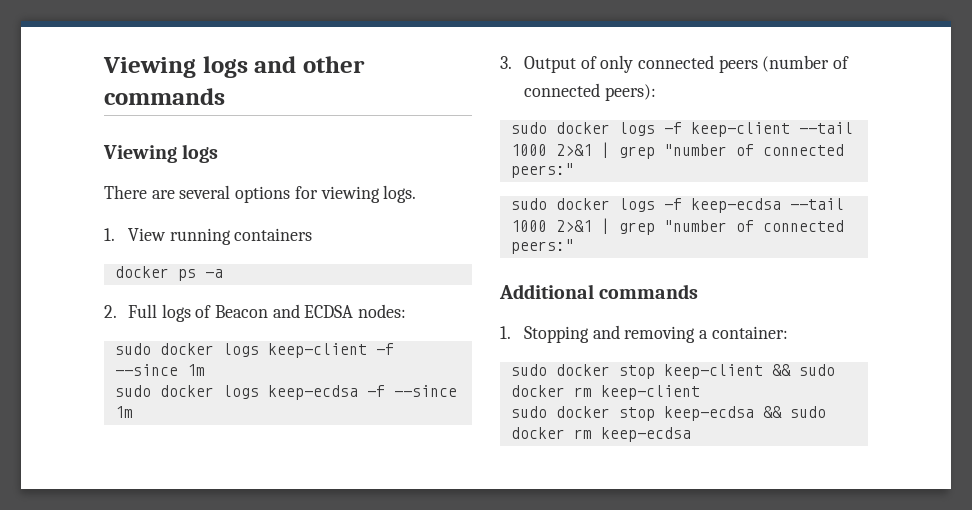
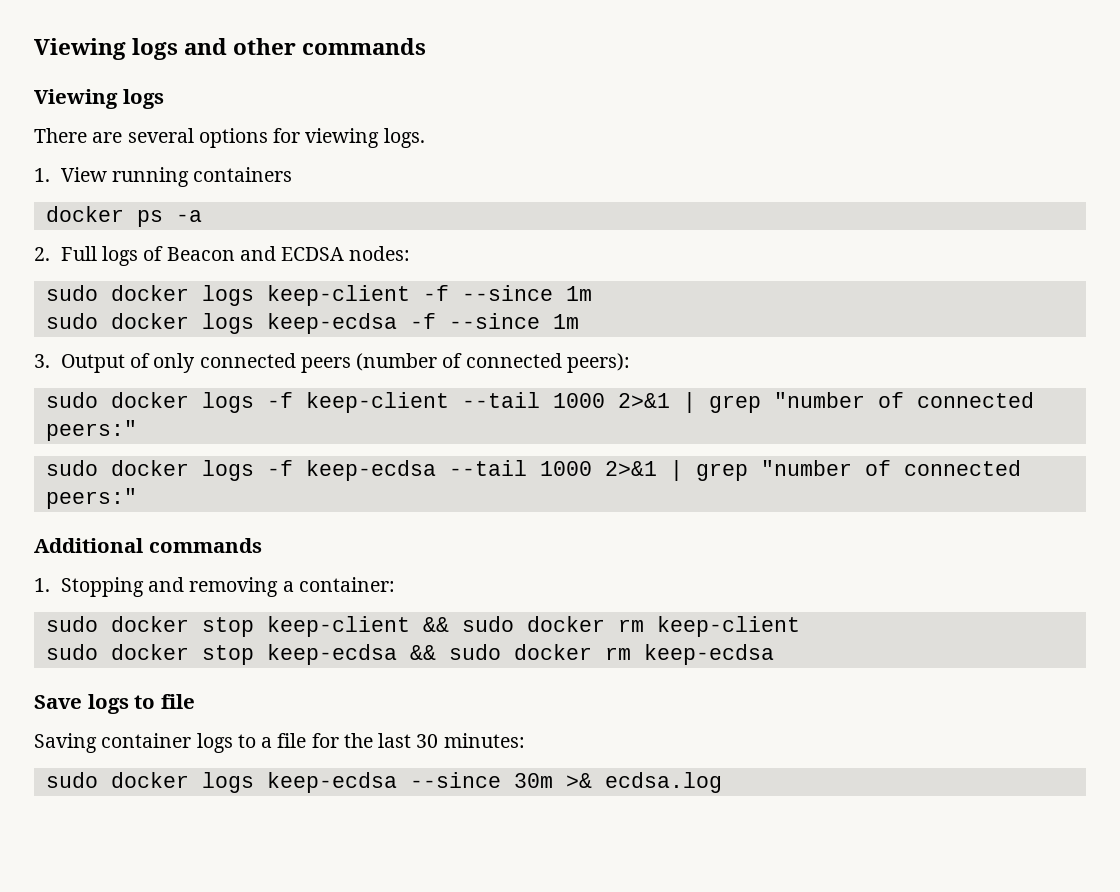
(691, 434) none -> [34,694,195,714] [34,733,525,753] [45,772,722,793] // Save logs to file // Saving container logs to a file for the last 30 minutes: // sudo docker logs keep-ecdsa --since 30m >& ecdsa.log

